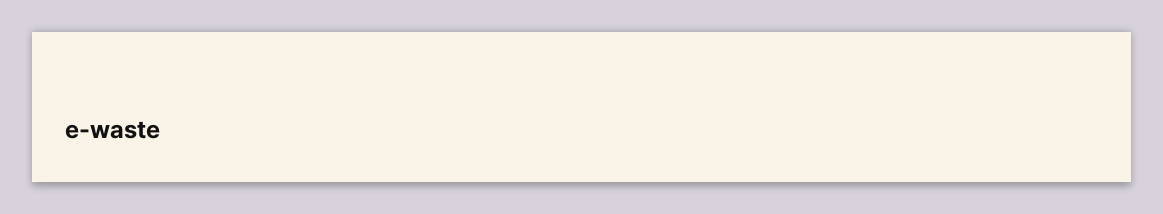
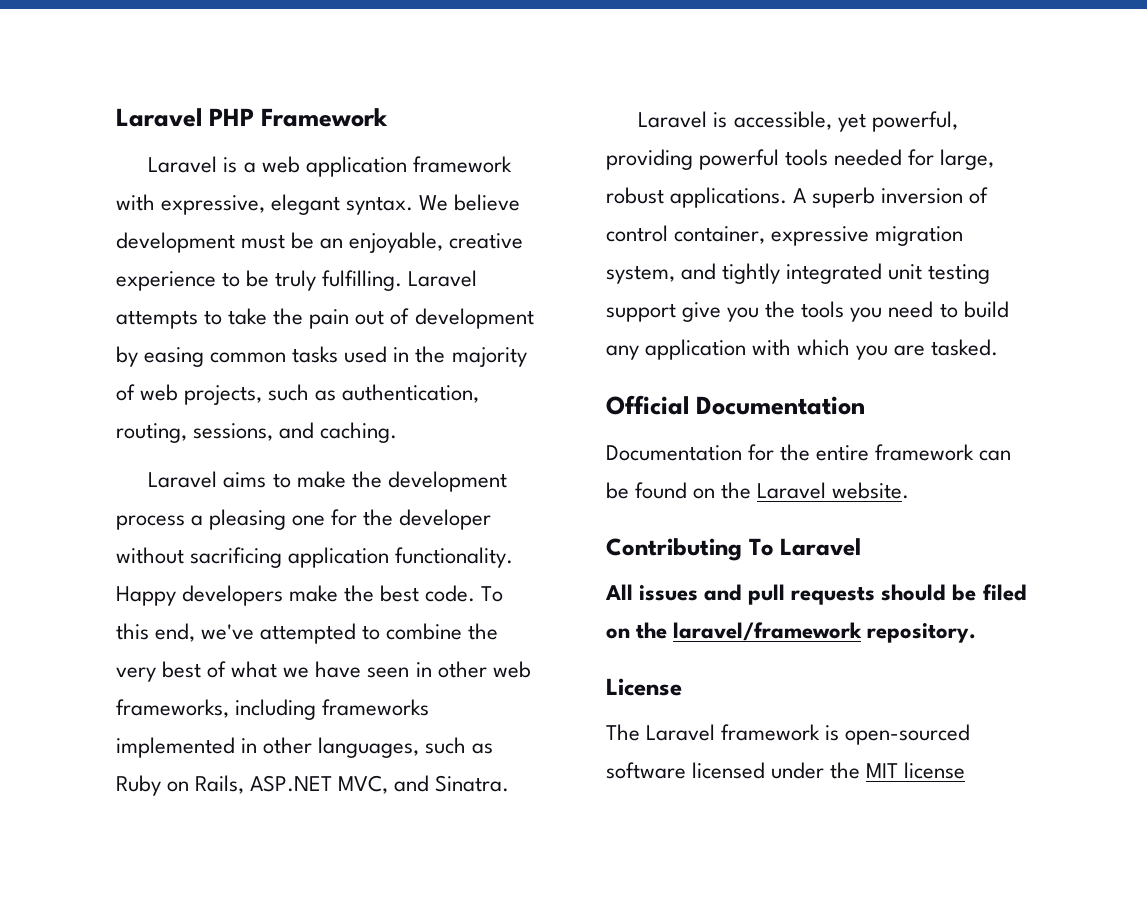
[65,121,160,139] e-waste -> [116,108,389,127] [148,156,512,177] [116,194,521,215] [116,232,524,253] [116,270,478,291] [116,308,534,329] [116,346,527,367] [116,384,480,405] [116,422,398,443] [148,471,507,492] [116,509,492,530] [116,547,514,568] [116,585,504,606] [116,623,499,644] [116,661,531,682] [116,699,430,720] [116,737,494,758] [116,775,510,796] [638,111,958,132] [606,149,995,170] [606,187,989,208] [606,225,964,246] [606,263,991,284] [606,301,1009,322] [606,339,999,360] [606,395,866,415] [606,444,1012,461] [606,482,910,499] [606,538,862,561] [605,584,1027,605] [606,622,977,643] [606,678,682,696] [606,724,971,745] [606,762,966,779] Laravel PHP Framework // Laravel is a web application framework with expressive, elegant syntax. We believe development must be an enjoyable, creative experience to be truly fulfilling. Laravel attempts to take the pain out of development by easing common tasks used in the majority of web projects, such as authentication, routing, sessions, and caching. // Laravel aims to make the development process a pleasing one for the developer without sacrificing application functionality. Happy developers make the best code. To this end, we've attempted to combine the very best of what we have seen in other web frameworks, including frameworks implemented in other languages, such as Ruby on Rails, ASP.NET MVC, and Sinatra. // Laravel is accessible, yet powerful, providing powerful tools needed for large, robust applications. A superb inversion of control container, expressive migration system, and tightly integrated unit testing support give you the tools you need to build any application with which you are tasked. // Official Documentation // Documentation for the entire framework can be found on the Laravel website. // Contributing To Laravel // All issues and pull requests should be filed on the laravel/framework repository. // License // The Laravel framework is open-sourced software licensed under the MIT license

